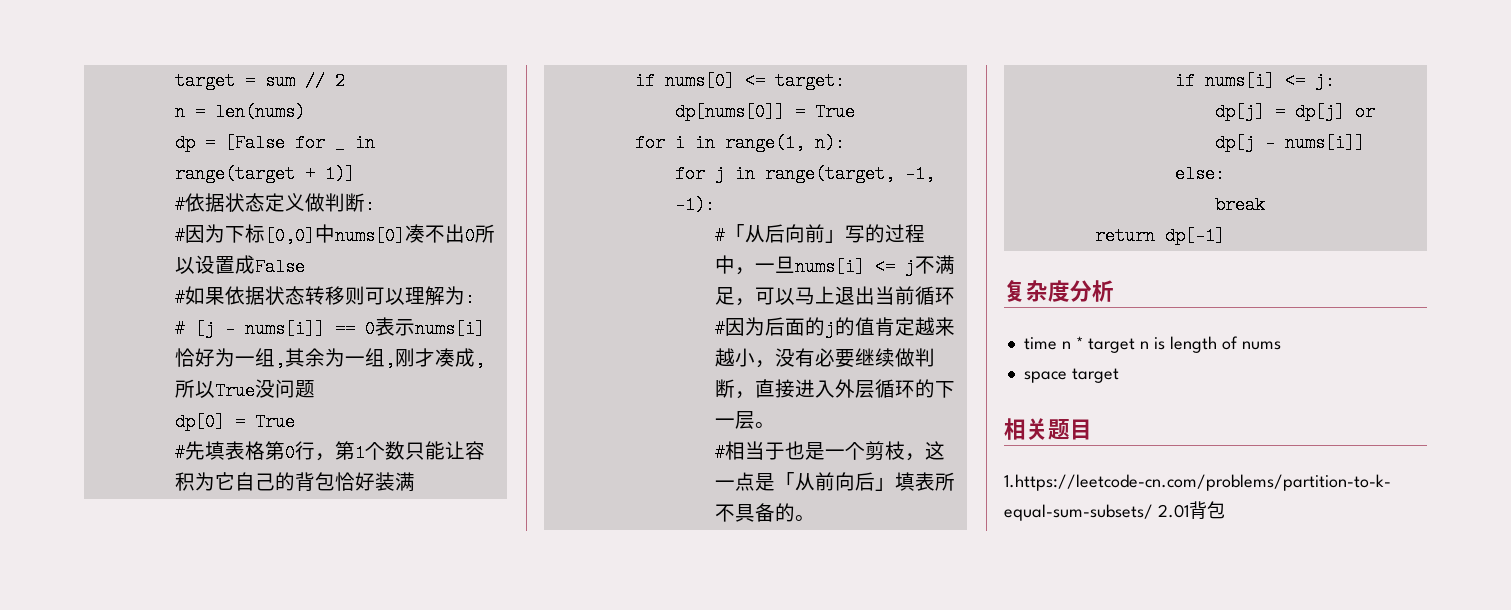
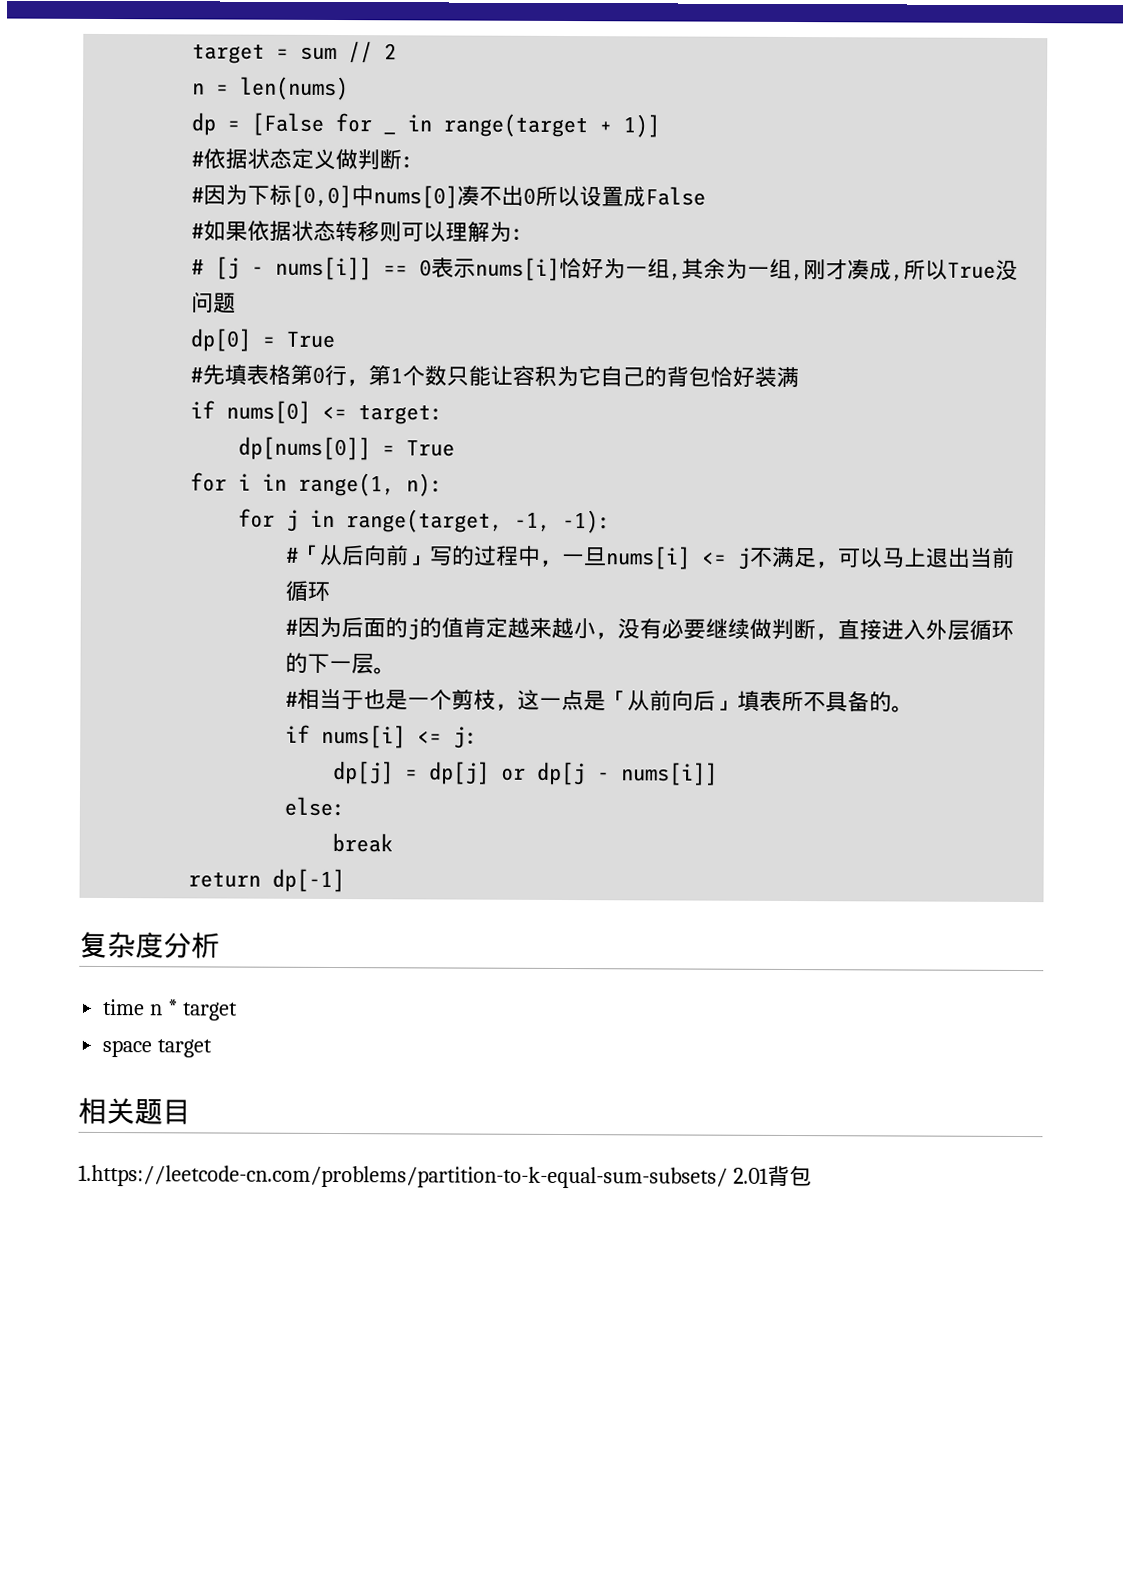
[1140,336,1281,353] n is length of nums -> (239, 1011) none

